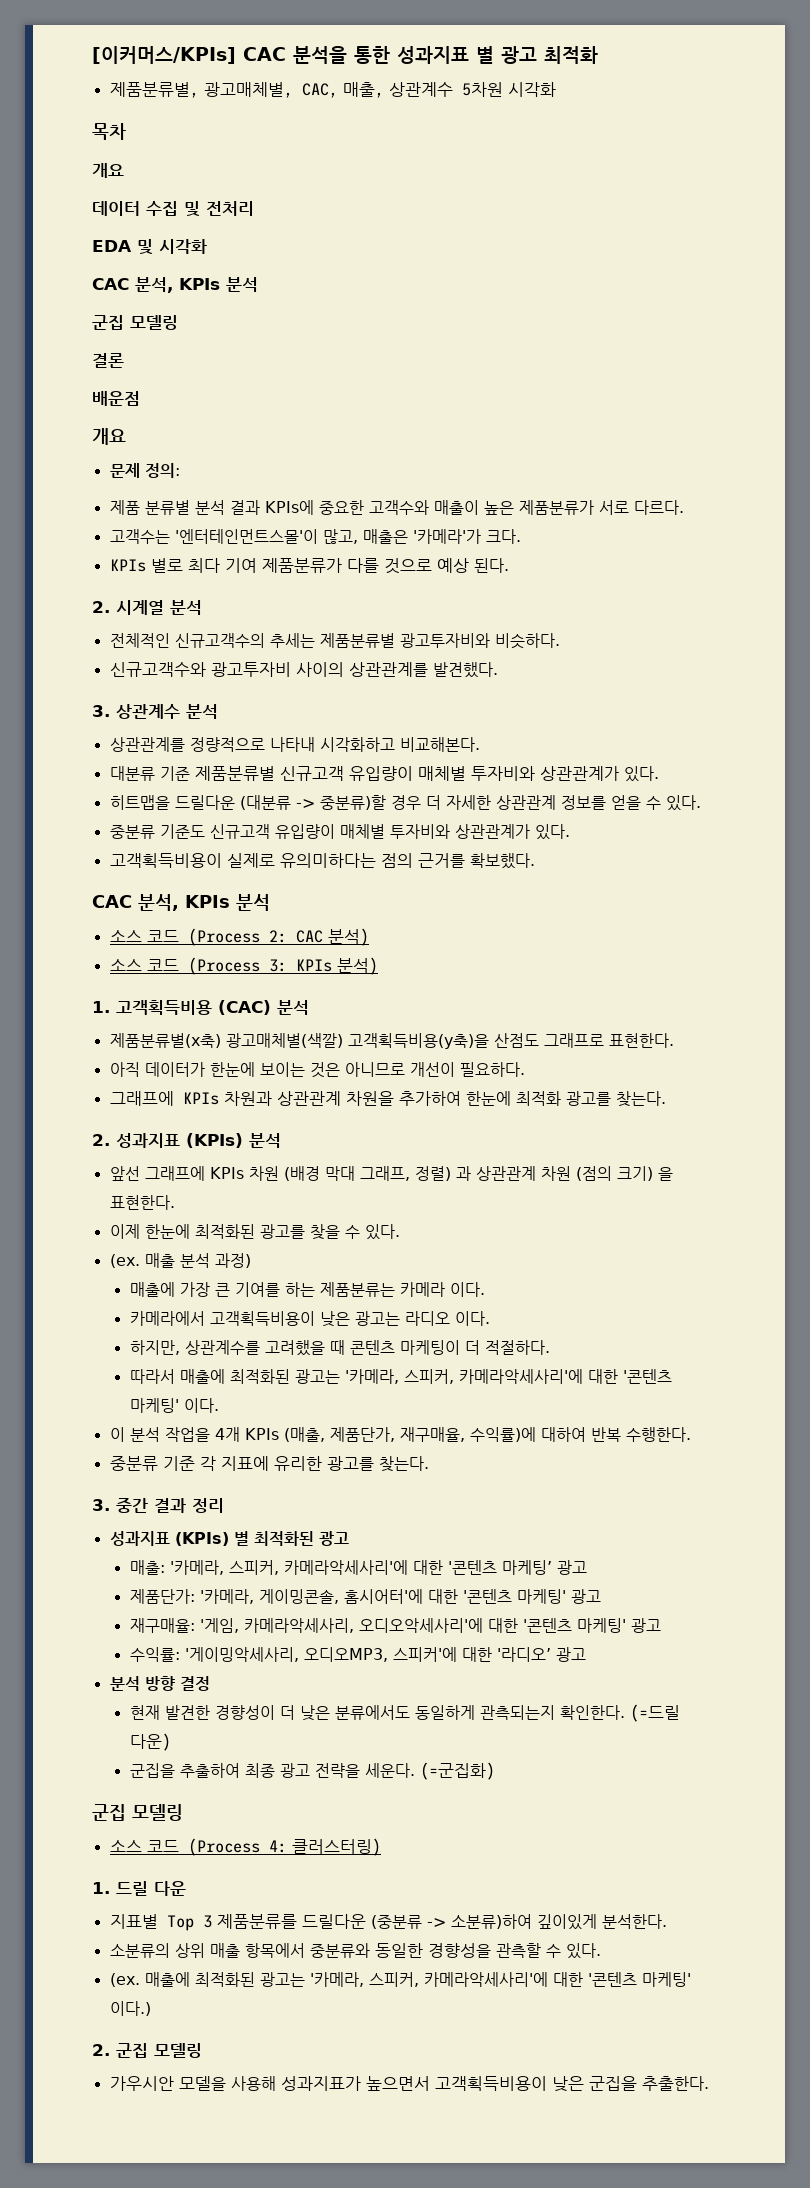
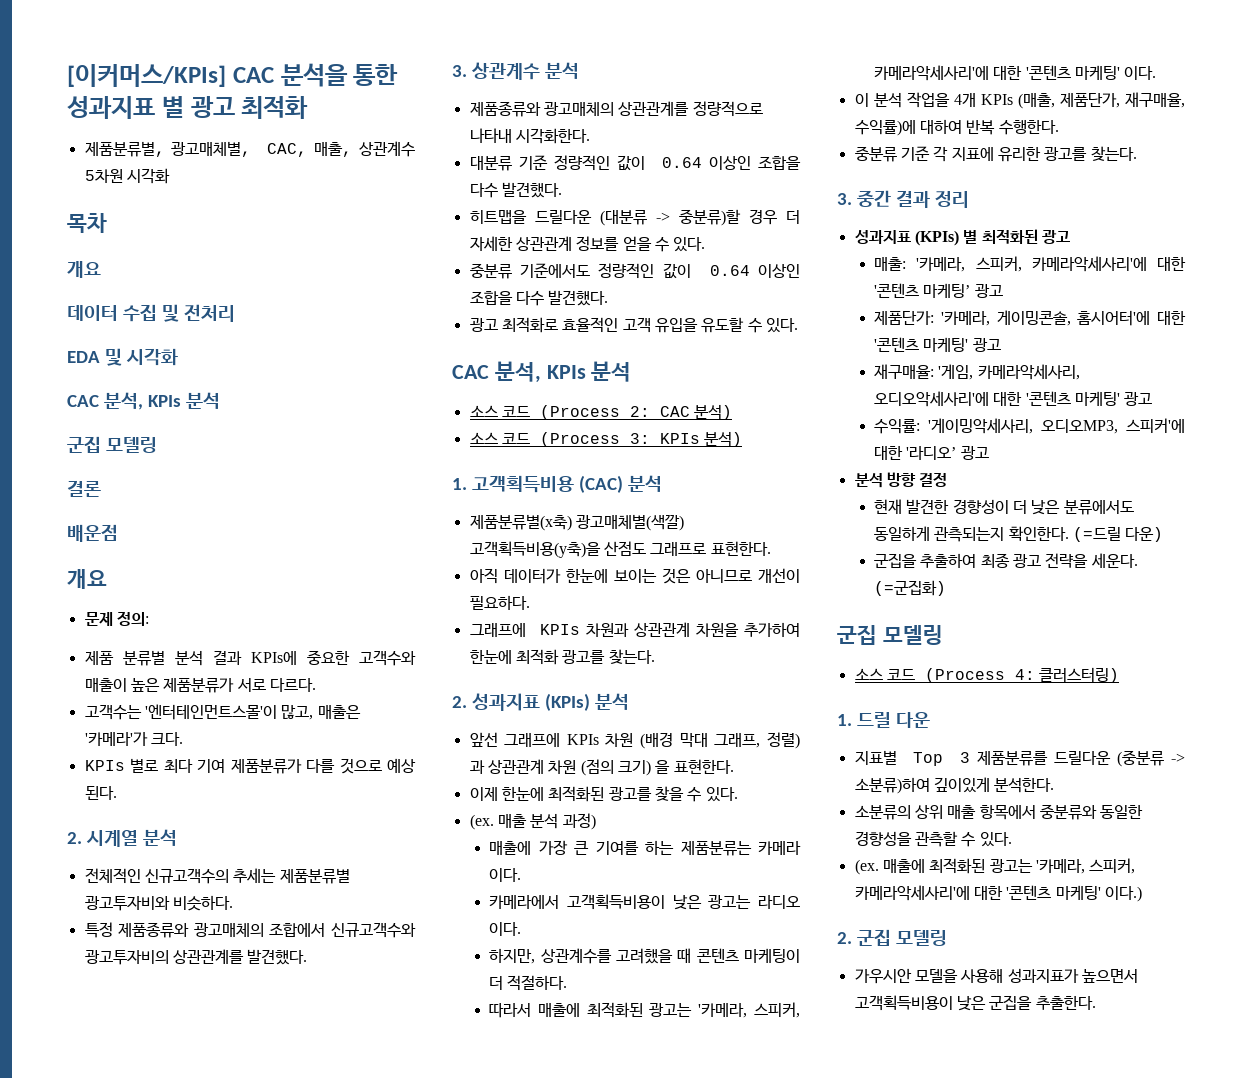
[109,662,344,677] 신규고객수와 광고투자비 사이의 -> [84,922,416,938] [84,950,169,965] 특정 제품종류와 광고매체의 조합에서 신규고객수와 광고투자비의
(218, 711) none -> [469,101,614,117] 제품종류와 광고매체의
[319,737,480,752] 시각화하고 비교해본다. -> [515,128,590,144] 시각화한다.
[194,766,659,782] 제품분류별 신규고객 유입량이 매체별 투자비와 상관관계가 있다. -> [553,155,801,171] [469,182,562,198] 정량적인 값이 0.64 이상인 조합을 다수 발견했다.
[159,824,570,840] [109,853,535,869] 기준도 신규고객 유입량이 매체별 투자비와 상관관계가 있다. // 고객획득비용이 실제로 유의미하다는 점의 근거를 확보했다. -> [519,263,800,279] [469,290,609,306] [469,317,798,333] 기준에서도 정량적인 값이 0.64 이상인 조합을 다수 발견했다. // 광고 최적화로 효율적인 고객 유입을 유도할 수 있다.

